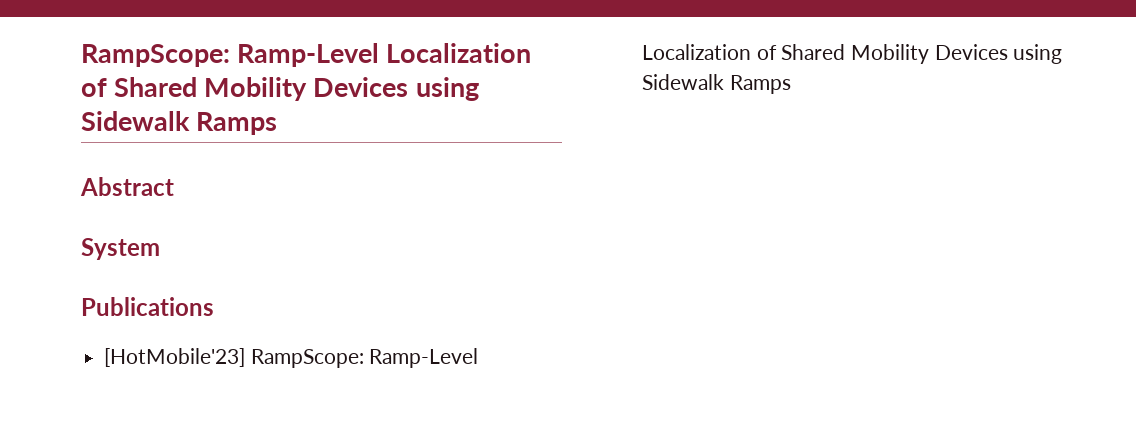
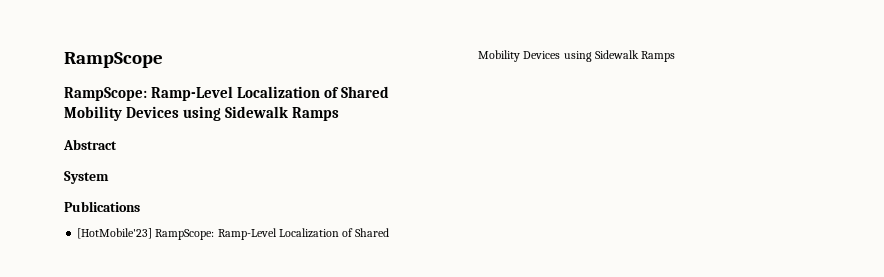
(81, 55) none -> [64,52,163,68] RampScope //

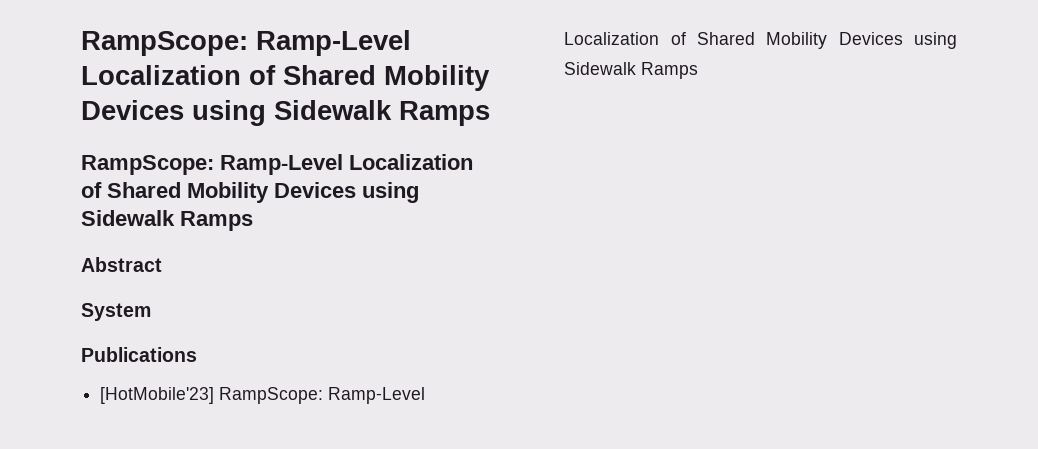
[64,52,163,68] RampScope -> [81,30,411,56] [81,65,490,91] [81,100,490,126] RampScope: Ramp-Level Localization of Shared Mobility Devices using Sidewalk Ramps

